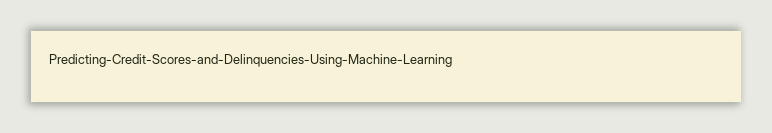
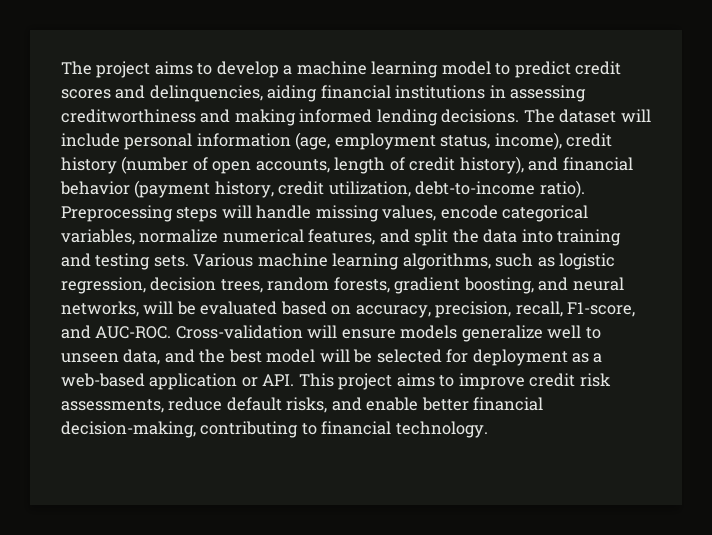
[49,54,452,67] Predicting-Credit-Scores-and-Delinquencies-Using-Machine-Learning -> [61,61,622,78] [61,85,587,102] [61,109,651,126] [61,132,613,150] [61,156,633,174] [60,180,585,198] [61,205,589,222] [61,229,622,246] [61,253,616,270] [61,277,624,294] [61,301,636,318] [61,325,601,342] [61,349,603,366] [61,373,611,390] [61,397,544,413] [61,421,488,438] The project aims to develop a machine learning model to predict credit scores and delinquencies, aiding financial institutions in assessing creditworthiness and making informed lending decisions. The dataset will include personal information (age, employment status, income), credit history (number of open accounts, length of credit history), and financial behavior (payment history, credit utilization, debt-to-income ratio). Preprocessing steps will handle missing values, encode categorical variables, normalize numerical features, and split the data into training and testing sets. Various machine learning algorithms, such as logistic regression, decision trees, random forests, gradient boosting, and neural networks, will be evaluated based on accuracy, precision, recall, F1-score, and AUC-ROC. Cross-validation will ensure models generalize well to unseen data, and the best model will be selected for deployment as a web-based application or API. This project aims to improve credit risk assessments, reduce default risks, and enable better financial decision-making, contributing to financial technology.

